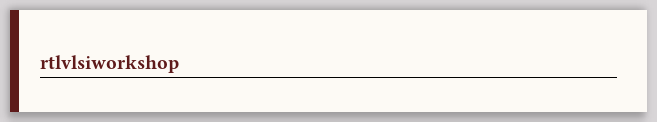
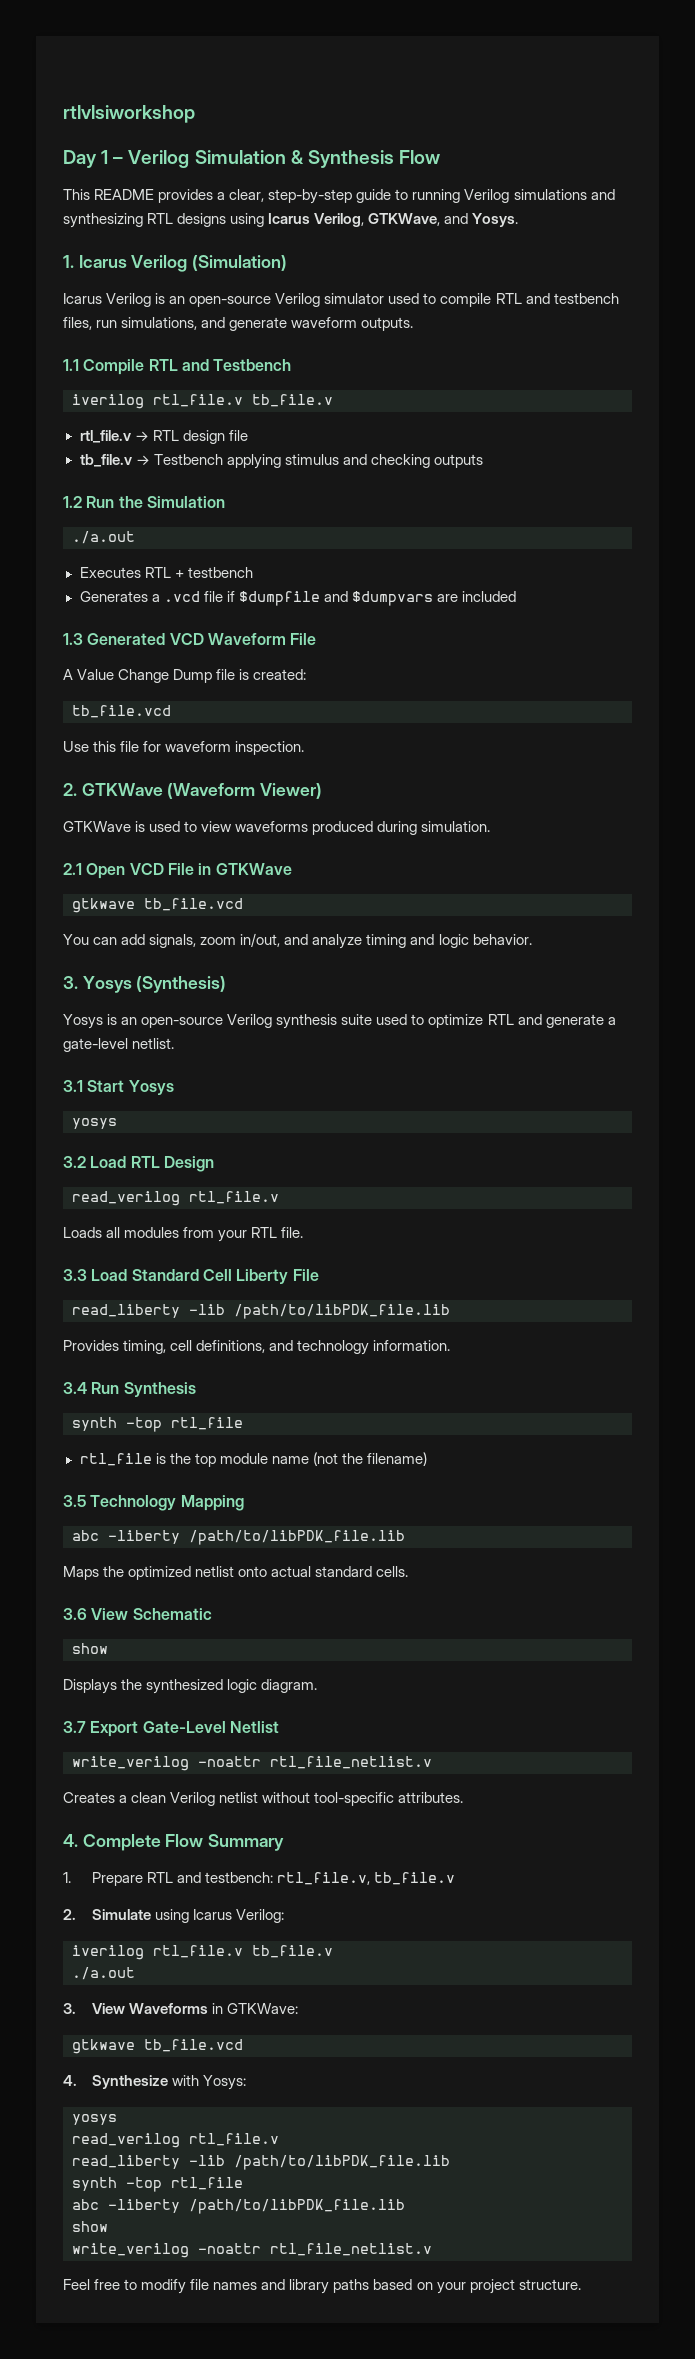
(179, 64) none -> [63,150,440,168] [63,189,615,204] [63,213,519,228] [63,255,288,272] [63,293,619,307] [63,317,414,331] [63,359,292,375] [72,394,333,409] [79,430,248,444] [79,454,483,469] [63,496,225,508] [72,531,135,544] [79,567,253,578] [79,591,516,606] [63,633,317,645] [63,669,307,683] [72,705,171,718] [63,741,305,755] [63,783,323,799] [63,821,491,835] [63,863,292,879] [72,898,243,913] [63,933,532,949] [63,976,227,993] [63,1014,616,1029] [63,1038,175,1052] [63,1080,174,1095] [72,1118,117,1129] [63,1156,214,1172] [72,1191,279,1206] [63,1227,304,1242] [63,1269,319,1284] [72,1304,450,1319] [63,1340,451,1355] [63,1382,196,1397] [72,1417,243,1432] [79,1452,427,1467] [63,1495,244,1511] [72,1530,405,1545] [63,1566,409,1580] [63,1608,212,1620] [72,1643,108,1654] [63,1679,318,1694] [63,1721,279,1737] [72,1756,432,1771] [63,1792,464,1806] [63,1834,285,1851] [63,1872,455,1886] [63,1909,284,1923] [72,1945,333,1960] [72,1967,135,1980] [63,2003,298,2014] [72,2039,243,2054] [63,2075,246,2090] [72,2114,117,2125] [72,2133,279,2148] [72,2155,450,2170] [72,2177,243,2192] [72,2199,405,2214] [72,2221,108,2232] [72,2243,432,2258] [63,2279,581,2294] // Day 1 – Verilog Simulation & Synthesis Flow // This README provides a clear, step-by-step guide to running Verilog simulations and synthesizing RTL designs using Icarus Verilog, GTKWave, and Yosys. // 1. Icarus Verilog (Simulation) // Icarus Verilog is an open-source Verilog simulator used to compile RTL and testbench files, run simulations, and generate waveform outputs. // 1.1 Compile RTL and Testbench // iverilog rtl_file.v tb_file.v // rtl_file.v → RTL design file // tb_file.v → Testbench applying stimulus and checking outputs // 1.2 Run the Simulation // ./a.out // Executes RTL + testbench // Generates a .vcd file if $dumpfile and $dumpvars are included // 1.3 Generated VCD Waveform File // A Value Change Dump file is created: // tb_file.vcd // Use this file for waveform inspection. // 2. GTKWave (Waveform Viewer) // GTKWave is used to view waveforms produced during simulation. // 2.1 Open VCD File in GTKWave // gtkwave tb_file.vcd // You can add signals, zoom in/out, and analyze timing and logic behavior. // 3. Yosys (Synthesis) // Yosys is an open-source Verilog synthesis suite used to optimize RTL and generate a gate-level netlist. // 3.1 Start Yosys // yosys // 3.2 Load RTL Design // read_verilog rtl_file.v // Loads all modules from your RTL file. // 3.3 Load Standard Cell Liberty File // read_liberty -lib /path/to/libPDK_file.lib // Provides timing, cell definitions, and technology information. // 3.4 Run Synthesis // synth -top rtl_file // rtl_file is the top module name (not the filename) // 3.5 Technology Mapping // abc -liberty /path/to/libPDK_file.lib // Maps the optimized netlist onto actual standard cells. // 3.6 View Schematic // show // Displays the synthesized logic diagram. // 3.7 Export Gate-Level Netlist // write_verilog -noattr rtl_file_netlist.v // Creates a clean Verilog netlist without tool-specific attributes. // 4. Complete Flow Summary // 1. Prepare RTL and testbench: rtl_file.v, tb_file.v // 2. Simulate using Icarus Verilog: // iverilog rtl_file.v tb_file.v // ./a.out // 3. View Waveforms in GTKWave: // gtkwave tb_file.vcd // 4. Synthesize with Yosys: // yosys // read_verilog rtl_file.v // read_liberty -lib /path/to/libPDK_file.lib // synth -top rtl_file // abc -liberty /path/to/libPDK_file.lib // show // write_verilog -noattr rtl_file_netlist.v // Feel free to modify file names and library paths based on your project structure.

